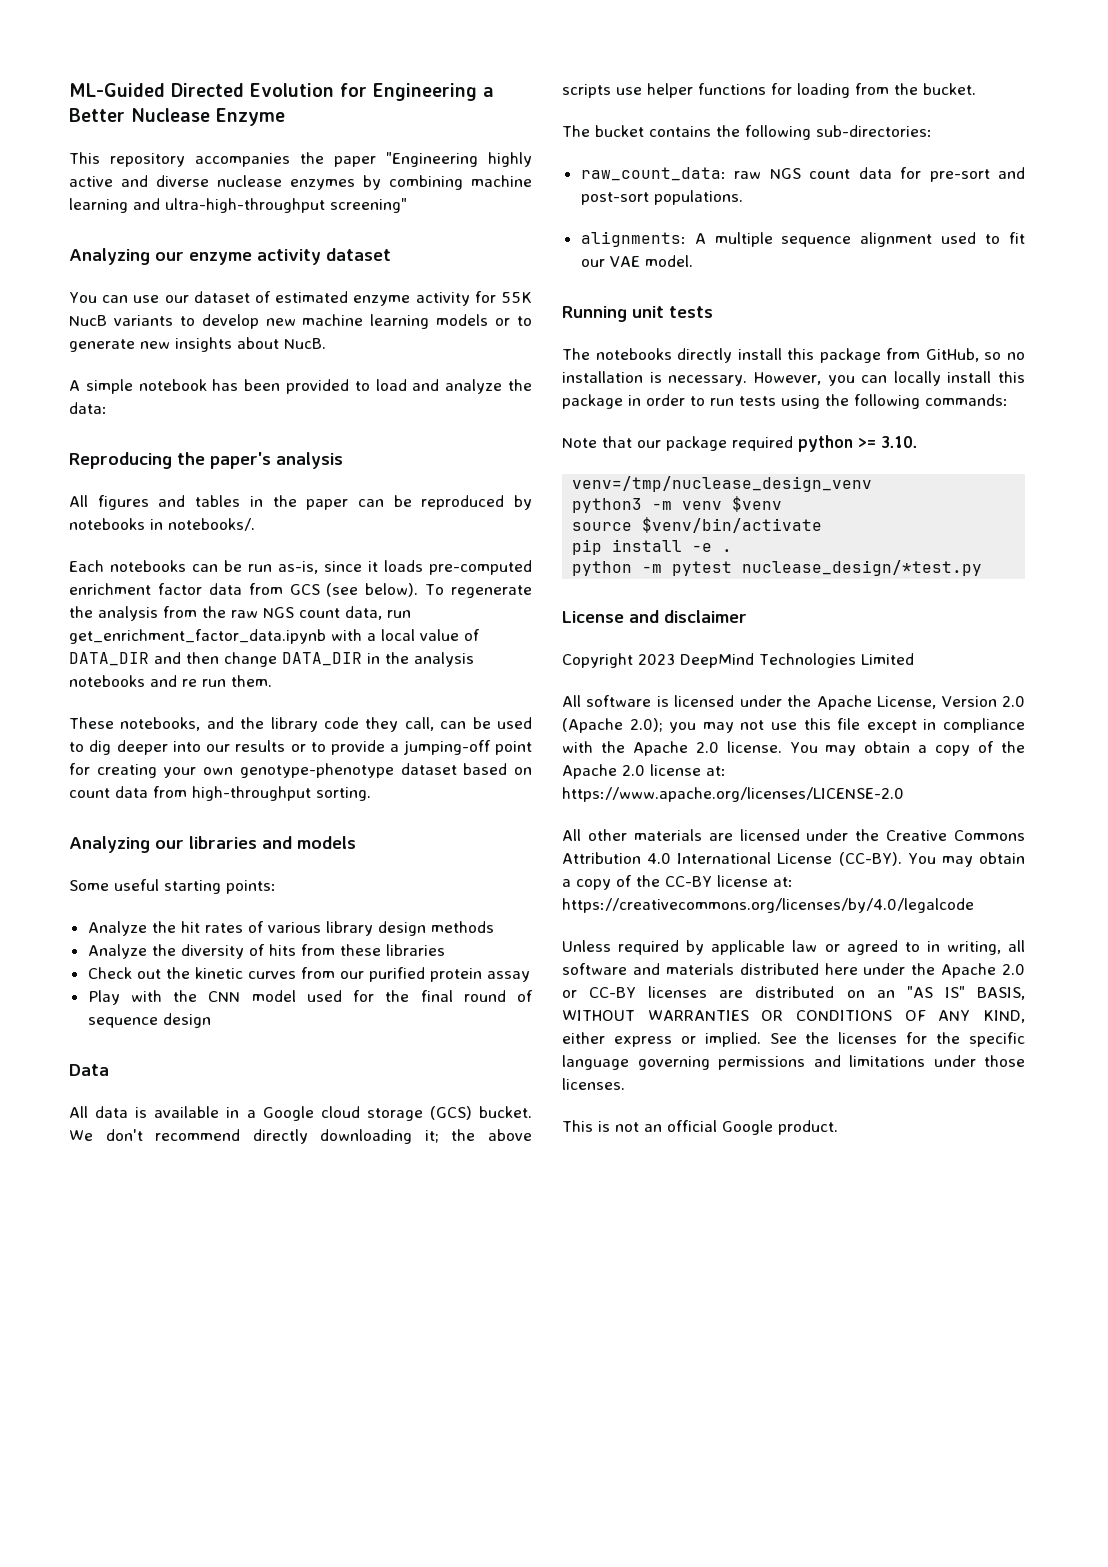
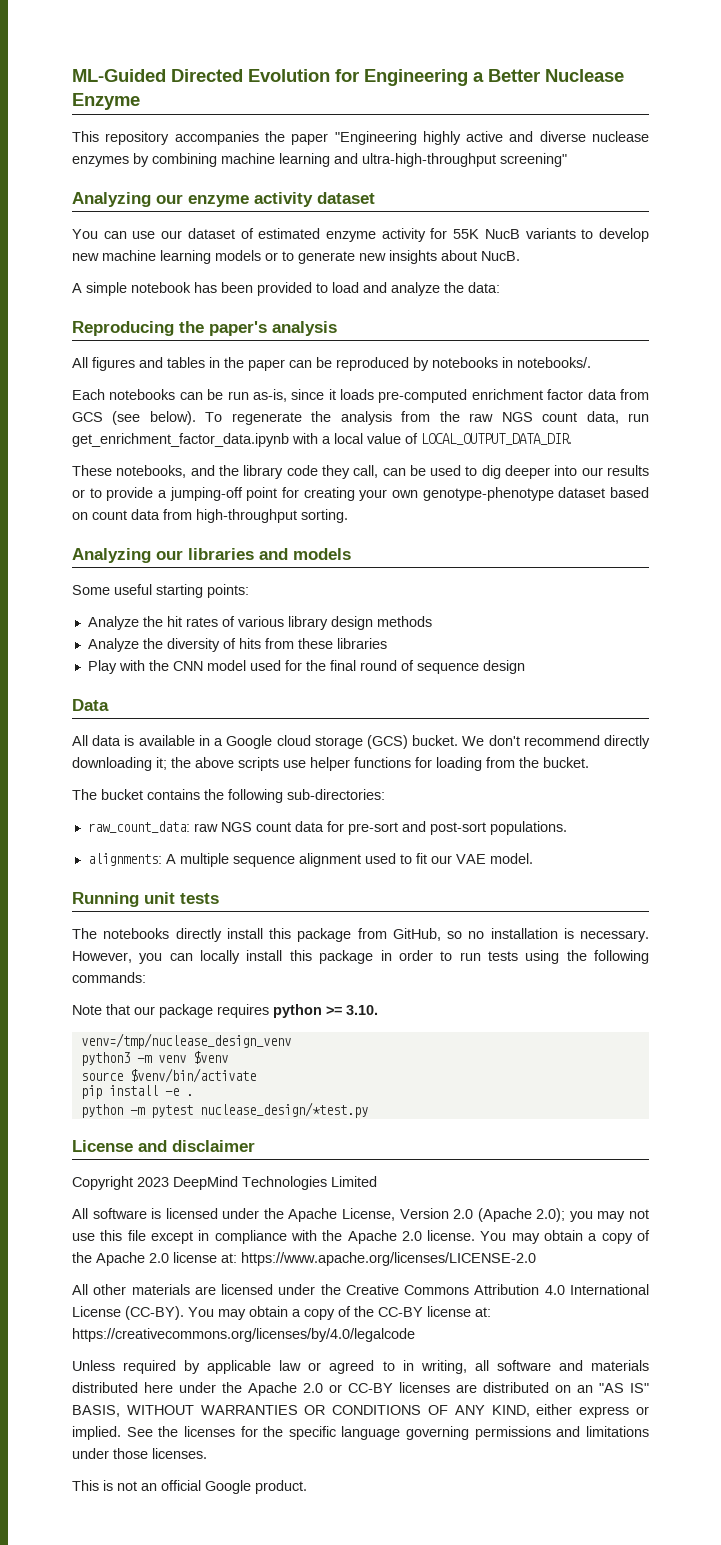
[69,652,474,667] [69,675,272,687] DATA_DIR and then change DATA_DIR in the analysis notebooks and re run them. -> [421,433,572,445] LOCAL_OUTPUT_DATA_DIR.
[87,967,530,982] // Check out the kinetic curves from our purified protein assay -> (387, 643) none
[732,436,793,451] required -> [217,1004,269,1018] requires

